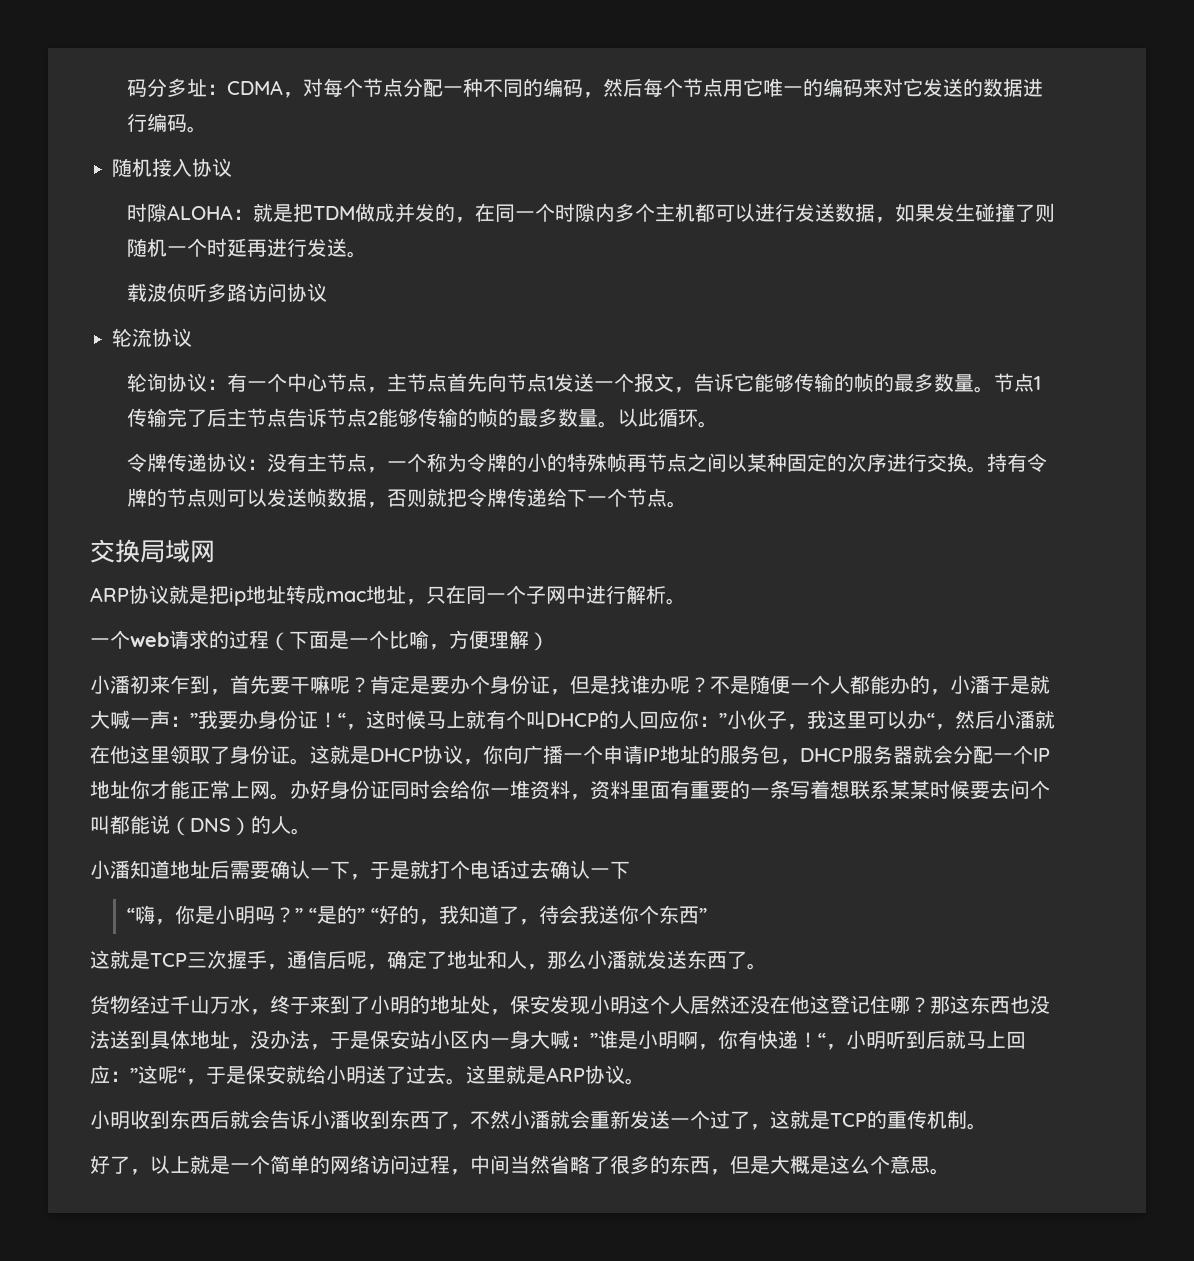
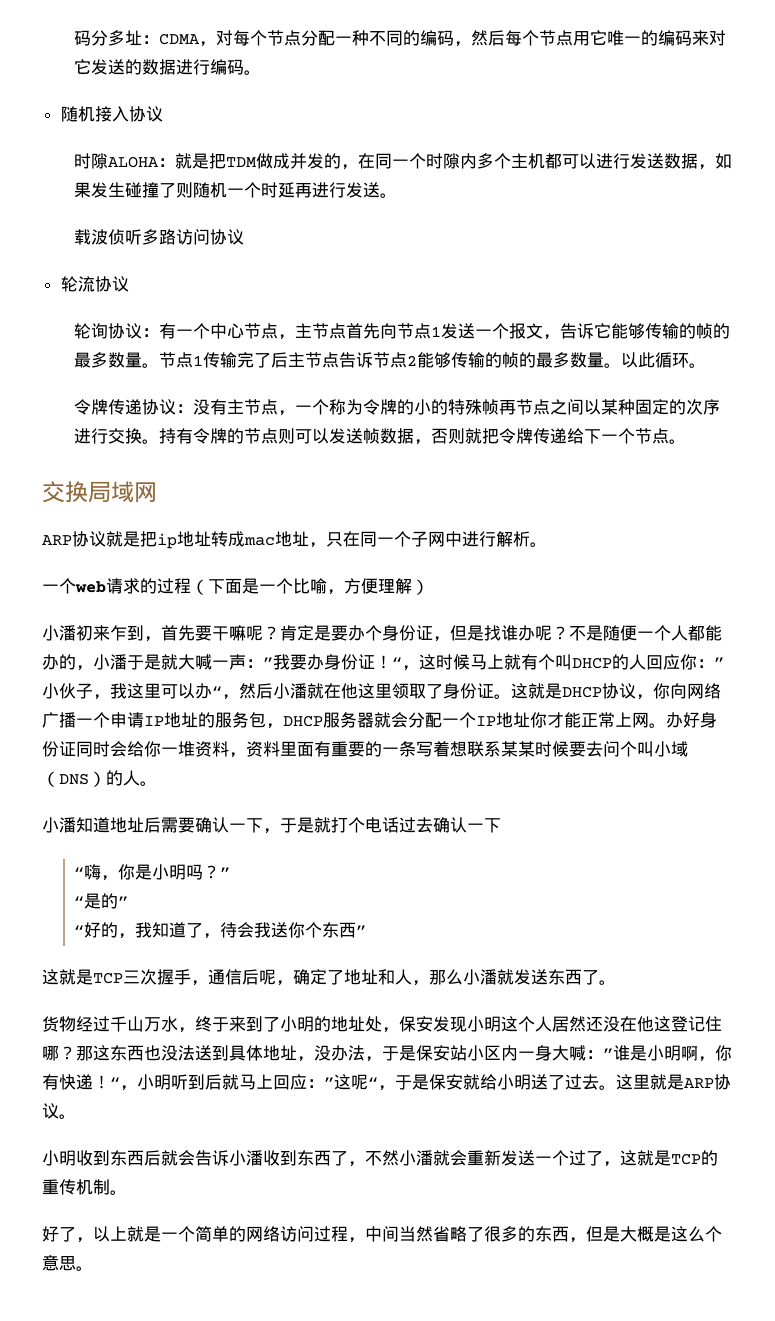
(523, 754) none -> [687,683,721,699] 网络
[110,815,170,834] 都能说 -> [654,741,688,757] 小域
(303, 915) none -> (231, 872) //
(365, 915) none -> (129, 901) //

